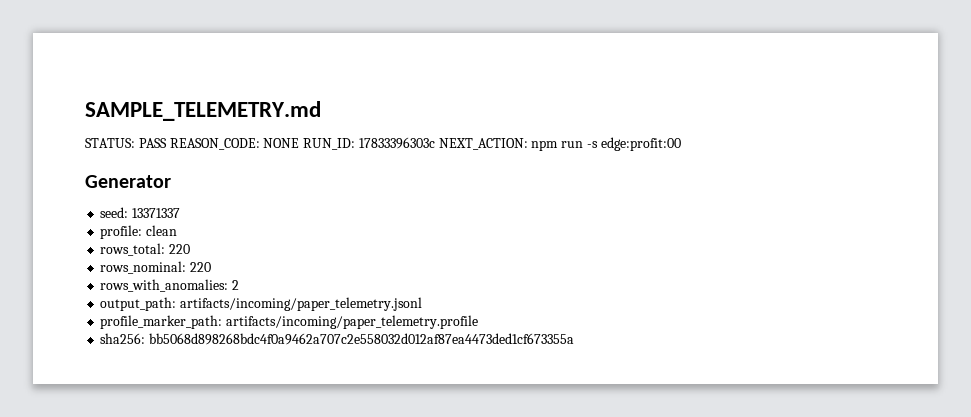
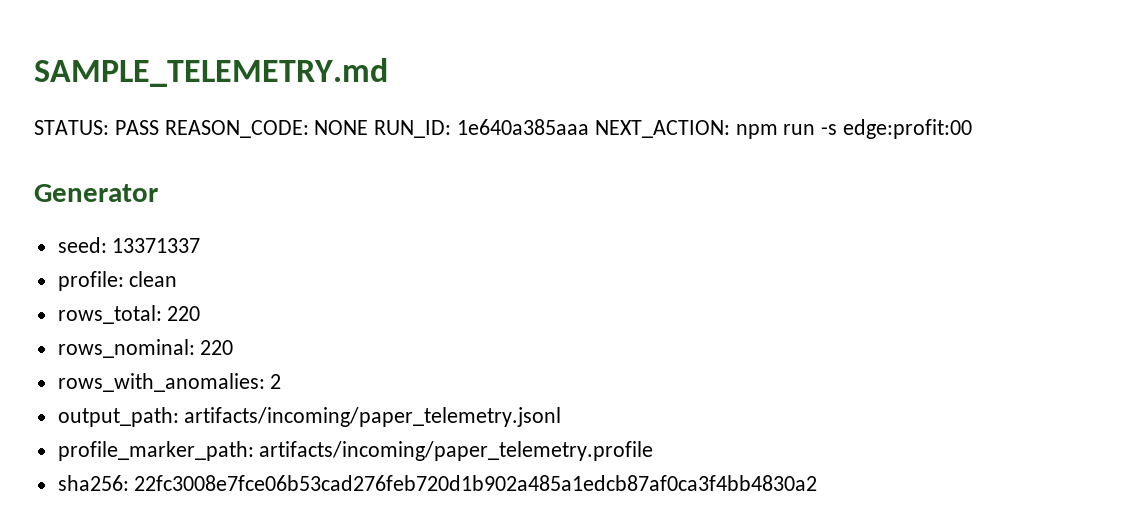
[358,137,435,149] 17833396303c -> [457,119,590,135] 1e640a385aaa
[149,333,575,345] bb5068d898268bdc4f0a9462a707c2e558032d012af87ea4473ded1cf673355a -> [134,475,818,491] 22fc3008e7fce06b53cad276feb720d1b902a485a1edcb87af0ca3f4bb4830a2

